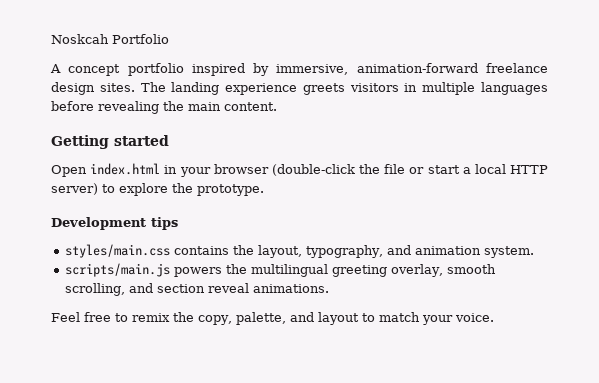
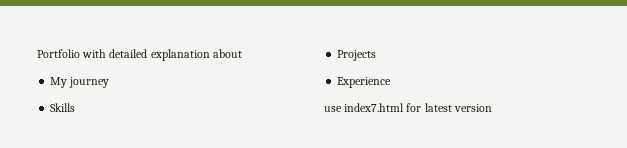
[51,34,109,44] Noskcah -> (37, 53) none
[50,63,548,76] [51,82,548,95] [51,101,277,114] [51,135,169,149] [51,163,549,177] [51,183,264,196] [51,217,178,230] [64,244,534,258] [64,263,496,277] [64,283,329,296] [51,312,494,325] // A concept portfolio inspired by immersive, animation-forward freelance design sites. The landing experience greets visitors in multiple languages before revealing the main content. // Getting started // Open index.html in your browser (double-click the file or start a local HTTP server) to explore the prototype. // Development tips // styles/main.css contains the layout, typography, and animation system. // scripts/main.js powers the multilingual greeting overlay, smooth scrolling, and section reveal animations. // Feel free to remix the copy, palette, and layout to match your voice. -> [82,49,242,61] [50,77,110,88] [50,103,76,112] [337,50,377,61] [337,77,392,88] [324,103,492,112] with detailed explanation about // My journey // Skills // Projects // Experience // use index7.html for latest version

